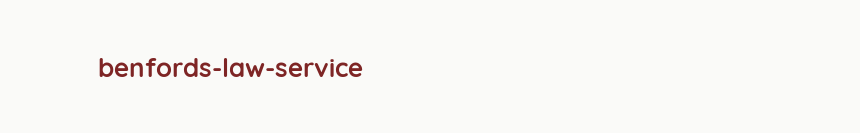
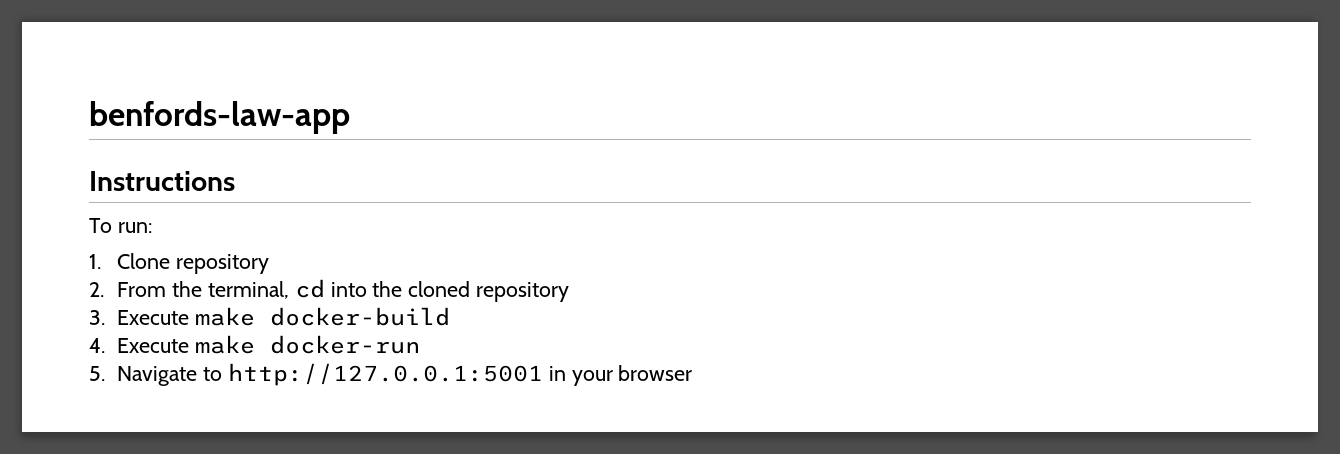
[98,58,363,77] benfords-law-service -> [89,101,350,134] [89,171,235,191] [89,218,152,233] [89,253,270,274] [89,279,570,302] [89,307,451,326] [89,335,421,354] [89,363,693,386] benfords-law-app // Instructions // To run: // 1. Clone repository // 2. From the terminal, cd into the cloned repository // 3. Execute make docker-build // 4. Execute make docker-run // 5. Navigate to http://127.0.0.1:5001 in your browser

